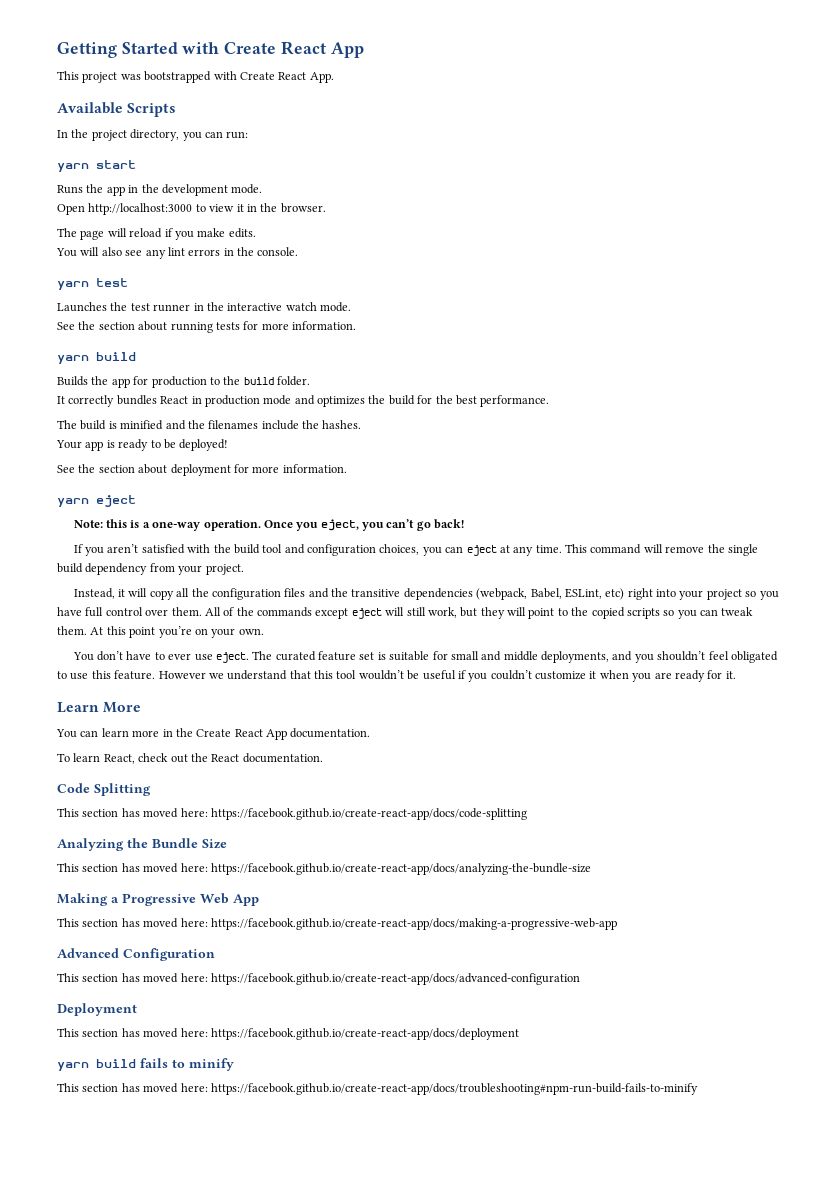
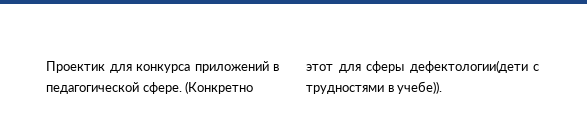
[57,41,364,58] [57,71,334,83] [57,102,177,117] [57,129,249,141] [57,160,136,172] [57,184,263,196] [57,203,326,215] [57,228,256,240] [56,247,299,259] [57,278,128,290] [57,302,351,312] [57,321,356,333] [57,352,136,364] [57,376,310,388] [57,395,550,407] [57,420,362,430] [56,439,229,451] [57,464,347,476] [57,495,136,507] [73,519,465,531] [73,544,758,556] [57,563,244,575] [73,588,779,600] [57,607,754,619] [57,626,264,638] [72,651,778,663] [57,670,736,682] [57,702,142,713] [56,728,371,740] [57,753,323,764] [57,783,151,796] [57,808,527,820] [57,838,227,851] [57,863,591,875] [57,893,259,906] [57,918,617,930] [57,948,215,961] [57,973,580,985] [57,1003,137,1016] [57,1028,519,1040] [57,1058,234,1071] [57,1083,698,1095] Getting Started with Create React App // This project was bootstrapped with Create React App. // Available Scripts // In the project directory, you can run: // yarn start // Runs the app in the development mode. // Open http://localhost:3000 to view it in the browser. // The page will reload if you make edits. // You will also see any lint errors in the console. // yarn test // Launches the test runner in the interactive watch mode. // See the section about running tests for more information. // yarn build // Builds the app for production to the build folder. // It correctly bundles React in production mode and optimizes the build for the best performance. // The build is minified and the filenames include the hashes. // Your app is ready to be deployed! // See the section about deployment for more information. // yarn eject // Note: this is a one-way operation. Once you eject, you can’t go back! // If you aren’t satisfied with the build tool and configuration choices, you can eject at any time. This command will remove the single build dependency from your project. // Instead, it will copy all the configuration files and the transitive dependencies (webpack, Babel, ESLint, etc) right into your project so you have full control over them. All of the commands except eject will still work, but they will point to the copied scripts so you can tweak them. At this point you’re on your own. // You don’t have to ever use eject. The curated feature set is suitable for small and middle deployments, and you shouldn’t feel obligated to use this feature. However we understand that this tool wouldn’t be useful if you couldn’t customize it when you are ready for it. // Learn More // You can learn more in the Create React App documentation. // To learn React, check out the React documentation. // Code Splitting // This section has moved here: https://facebook.github.io/create-react-app/docs/code-splitting // Analyzing the Bundle Size // This section has moved here: https://facebook.github.io/create-react-app/docs/analyzing-the-bundle-size // Making a Progressive Web App // This section has moved here: https://facebook.github.io/create-react-app/docs/making-a-progressive-web-app // Advanced Configuration // This section has moved here: https://facebook.github.io/create-react-app/docs/advanced-configuration // Deployment // This section has moved here: https://facebook.github.io/create-react-app/docs/deployment // yarn build fails to minify // This section has moved here: https://facebook.github.io/create-react-app/docs/troubleshooting#npm-run-build-fails-to-minify -> [46,61,279,73] [46,81,254,94] [306,60,539,73] [306,81,443,94] Проектик для конкурса приложений в педагогической сфере. (Конкретно этот для сферы дефектологии(дети с трудностями в учебе)).

